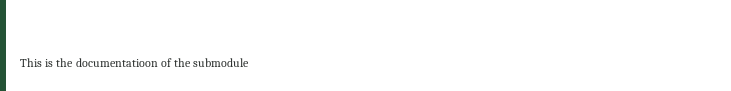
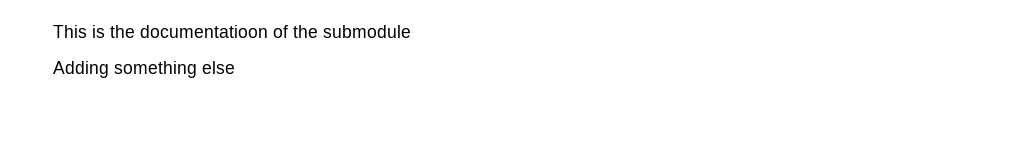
(250, 62) none -> [53,61,235,78] // Adding something else

